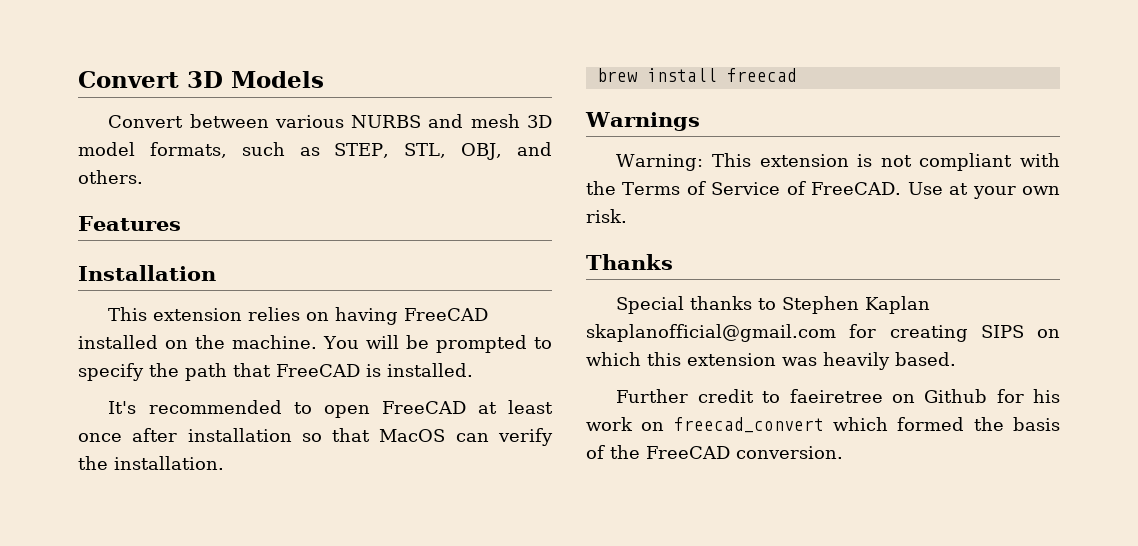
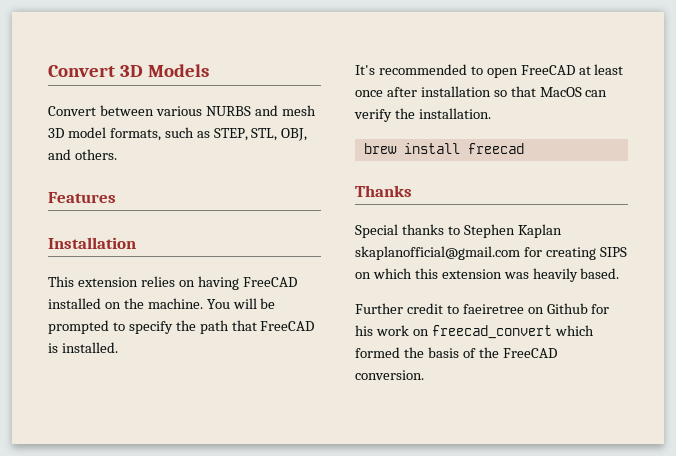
[585,112,700,131] [616,153,1060,171] [586,181,1060,199] [586,209,627,223] // Warnings // Warning: This extension is not compliant with the Terms of Service of FreeCAD. Use at your own risk. -> (524, 148) none

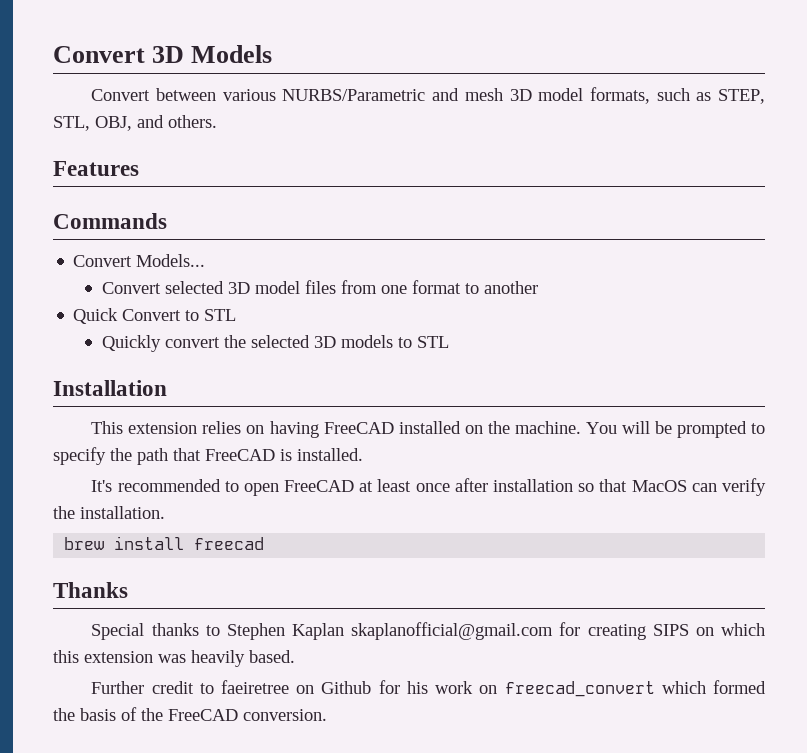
[205,106,251,116] NURBS -> [282,89,426,101] NURBS/Parametric
(116, 197) none -> [53,213,167,229] [73,254,206,267] [101,280,538,294] [73,308,237,324] [101,335,449,352] // Commands // Convert Models... // Convert selected 3D model files from one format to another // Quick Convert to STL // Quickly convert the selected 3D models to STL

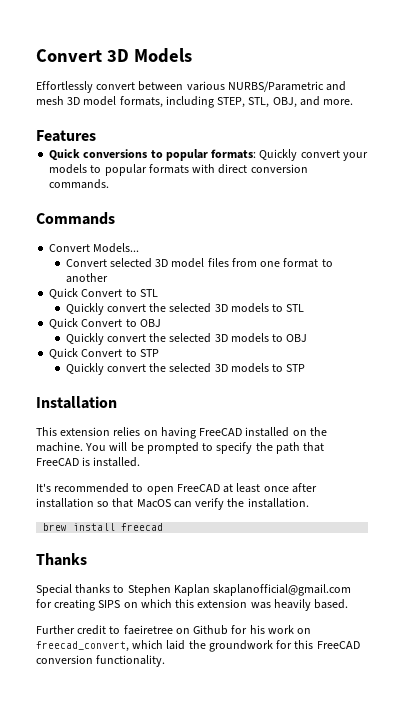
[91,89,151,101] Convert -> [36,81,136,93] Effortlessly convert
[656,88,712,101] such as -> [165,96,214,108] including
[168,115,217,128] others. -> [323,99,354,105] more.
(139, 168) none -> [49,149,368,161] [49,164,308,176] [49,179,110,189] // Quick conversions to popular formats: Quickly convert your models to popular formats with direct conversion commands.
(449, 342) none -> [49,318,161,329] [65,333,308,345] [49,348,159,359] [65,363,306,375] // Quick Convert to OBJ // Quickly convert the selected 3D models to OBJ // Quick Convert to STP // Quickly convert the selected 3D models to STP
[504,680,766,697] [53,707,327,721] freecad_convert which formed the basis of the FreeCAD conversion. -> [36,640,360,652] [36,655,166,667] freecad_convert, which laid the groundwork for this FreeCAD conversion functionality.

